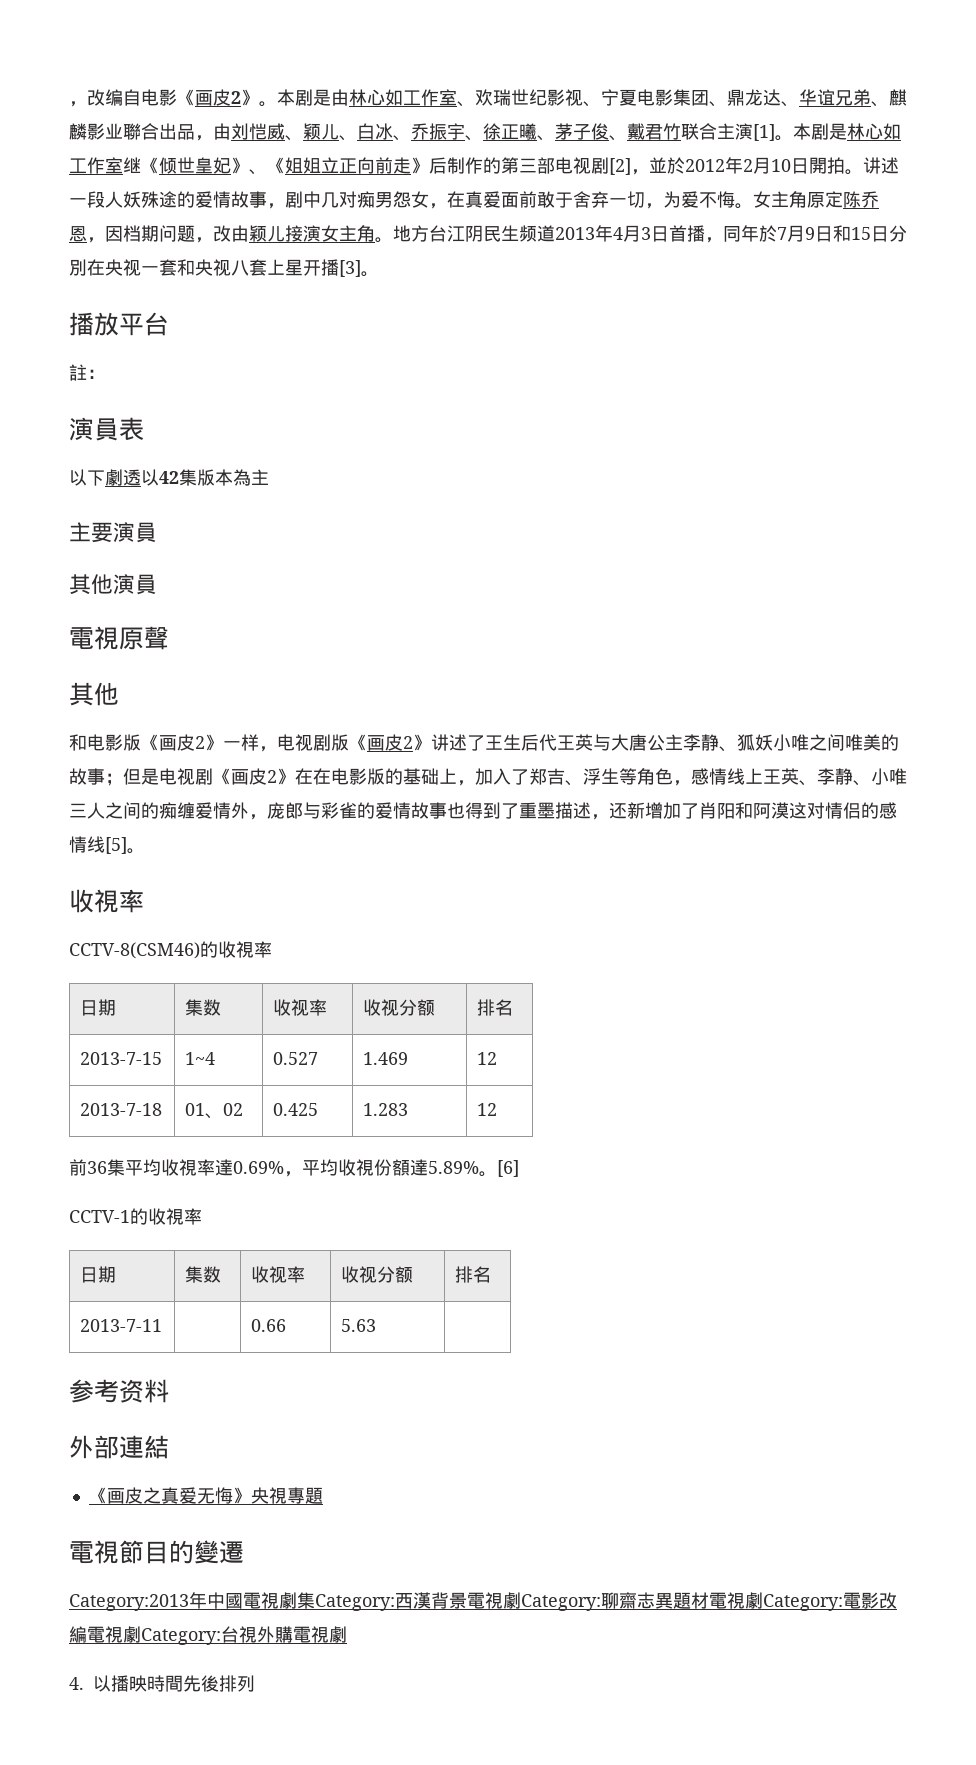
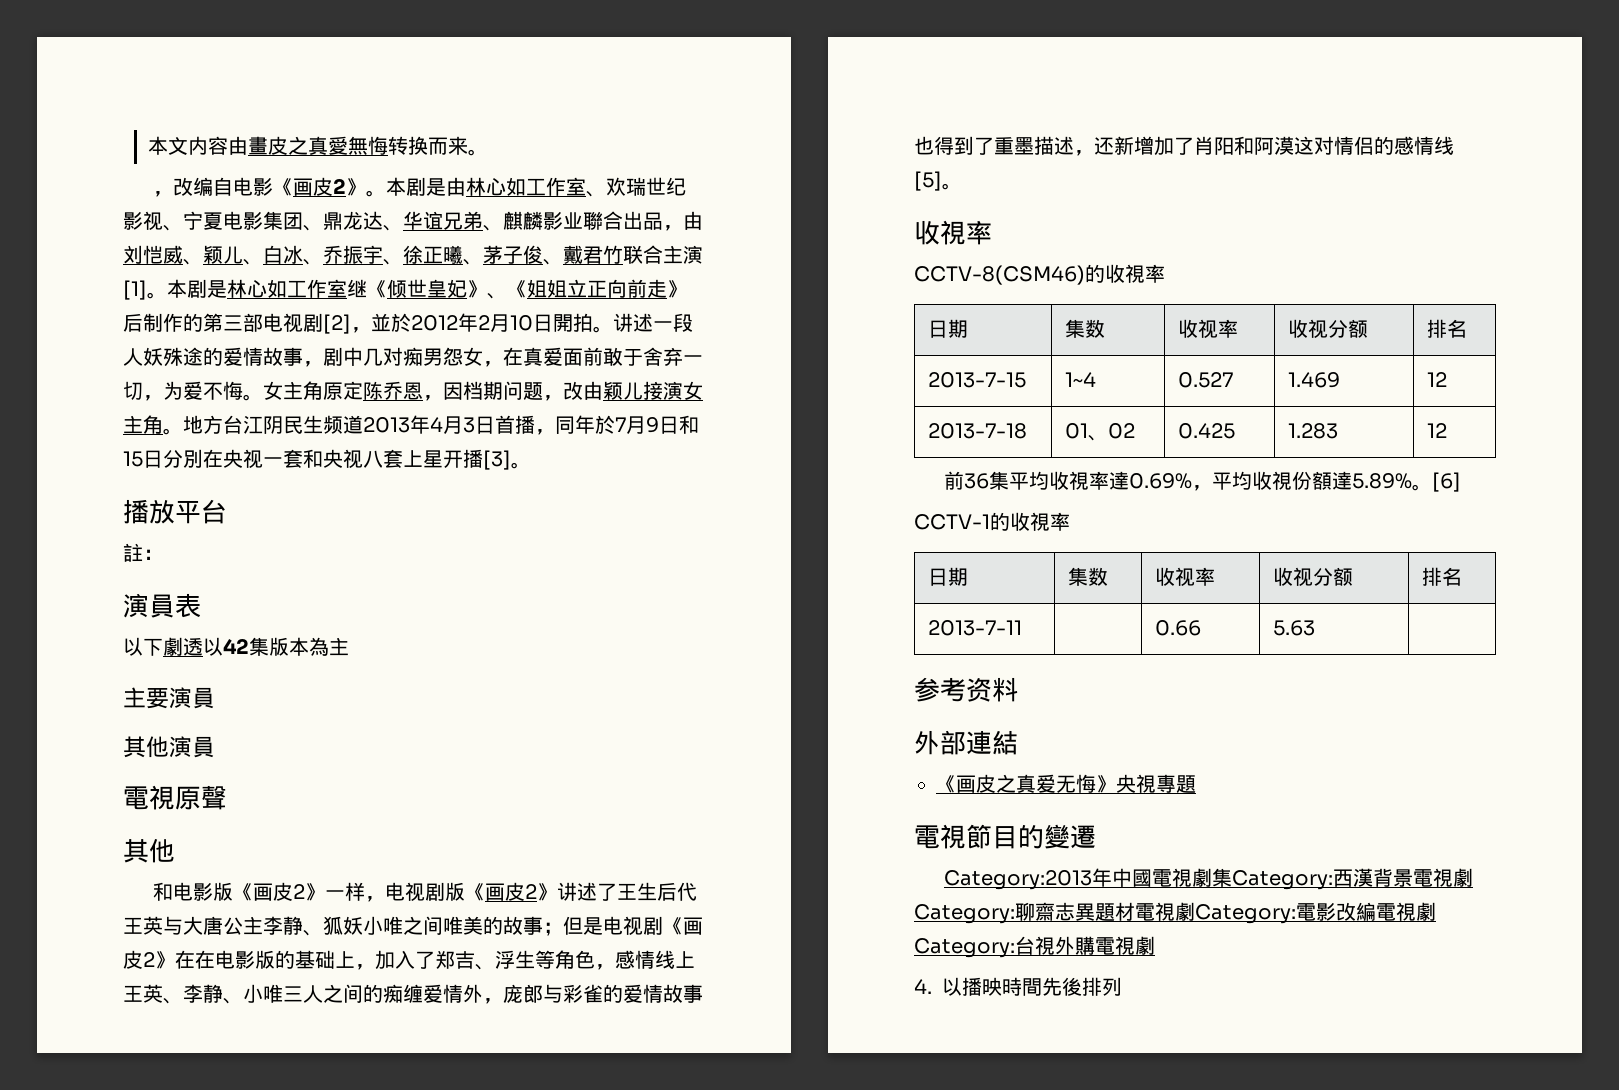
(69, 104) none -> [147,136,488,156] 本文内容由畫皮之真愛無悔转换而来。 //

